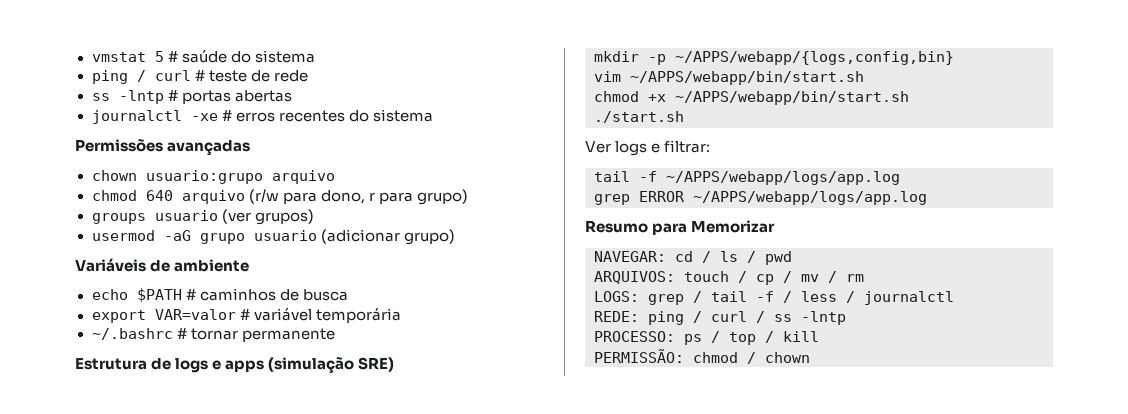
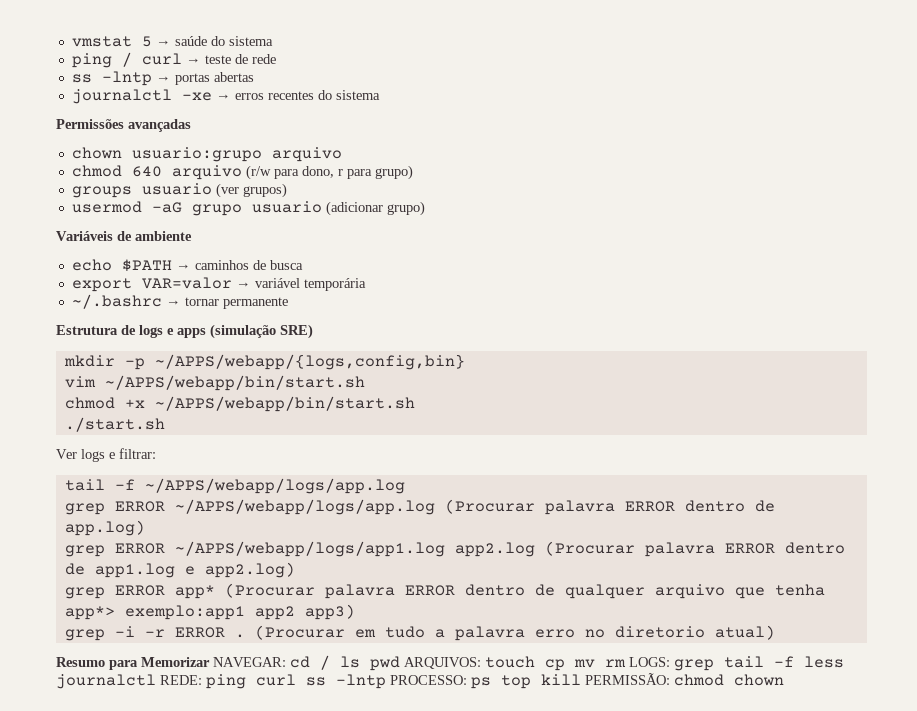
[167,51,178,62] # -> [155,40,171,46] →
[194,70,205,81] # -> [185,58,201,64] →
[167,90,178,101] # -> [155,76,171,82] →
[221,110,232,121] # -> [215,94,231,100] →
[185,289,196,300] # -> [175,264,191,270] →
[239,309,250,320] # -> [235,282,251,288] →
[176,328,187,339] # -> [165,300,181,306] →
(927, 198) none -> [444,499,775,515] [64,520,145,536] [64,541,845,557] [64,562,295,578] [64,583,825,599] [64,604,355,620] [64,625,775,641] (Procurar palavra ERROR dentro de app.log) // grep ERROR ~/APPS/webapp/logs/app1.log app2.log (Procurar palavra ERROR dentro de app1.log e app2.log) // grep ERROR app* (Procurar palavra ERROR dentro de qualquer arquivo que tenha app*> exemplo:app1 app2 app3) // grep -i -r ERROR . (Procurar em tudo a palavra erro no diretorio atual)
(776, 226) // -> (210, 662) none
[747,251,756,263] / -> (360, 662) none
(792, 258) // -> (400, 663) none
[738,271,837,285] / cp / mv / -> [545,659,595,671] cp mv
(864, 278) // -> (626, 663) none
[693,291,954,305] / tail -f / less / journalctl // -> [724,656,844,668] [56,674,156,689] tail -f less journalctl
[693,311,846,325] / curl / ss -lntp // -> [256,674,386,689] curl ss -lntp
[711,331,774,345] / top / -> [501,675,531,689] top
(819, 336) // -> (581, 679) none
[747,352,756,364] / -> (724, 680) none

